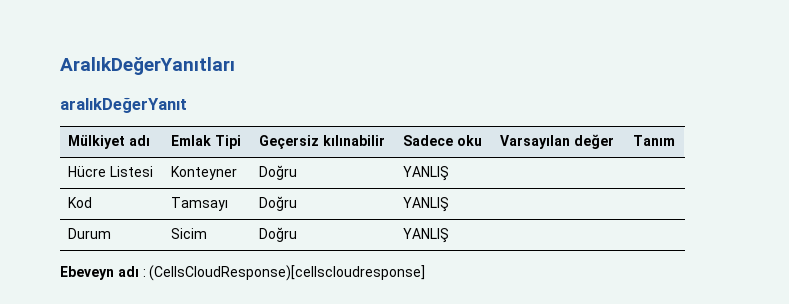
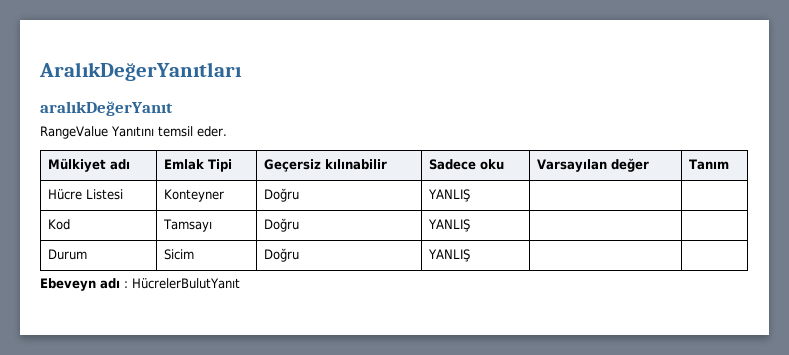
(187, 105) none -> [40,126,227,139] // RangeValue Yanıtını temsil eder.
[149,265,426,281] (CellsCloudResponse)[cellscloudresponse] -> [132,278,240,289] HücrelerBulutYanıt

